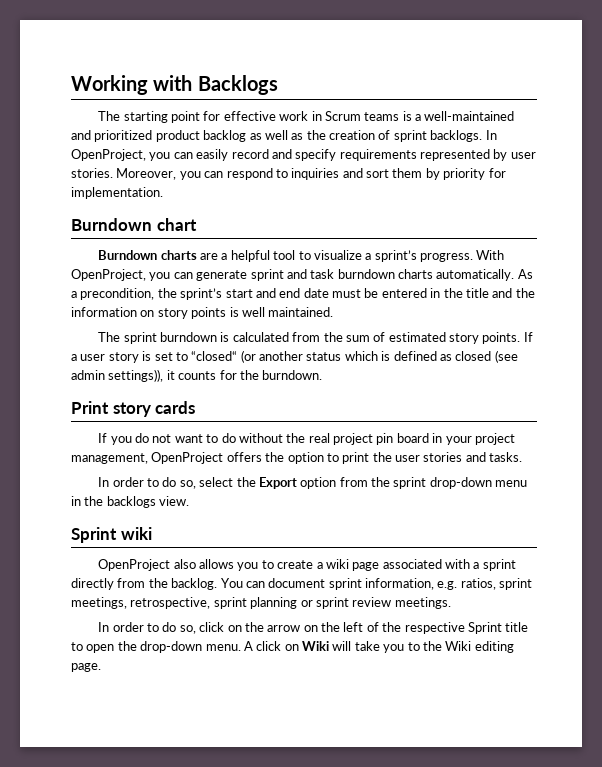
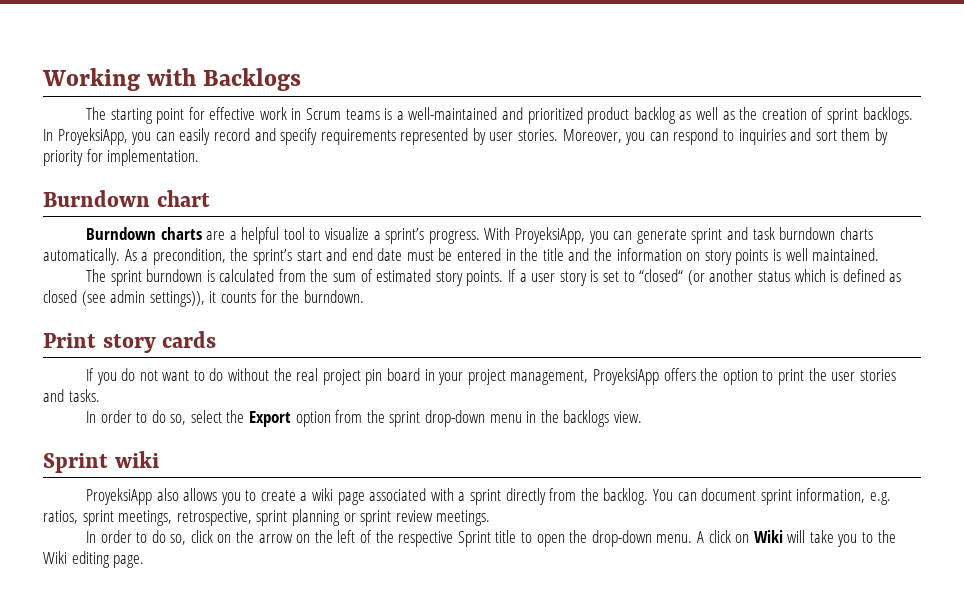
[71,149,146,161] OpenProject, -> [57,128,128,145] ProyeksiApp,
[71,269,146,281] OpenProject, -> [515,227,586,244] ProyeksiApp,
[151,452,224,464] OpenProject -> [592,368,659,385] ProyeksiApp
[98,559,171,571] OpenProject -> [85,488,152,505] ProyeksiApp

